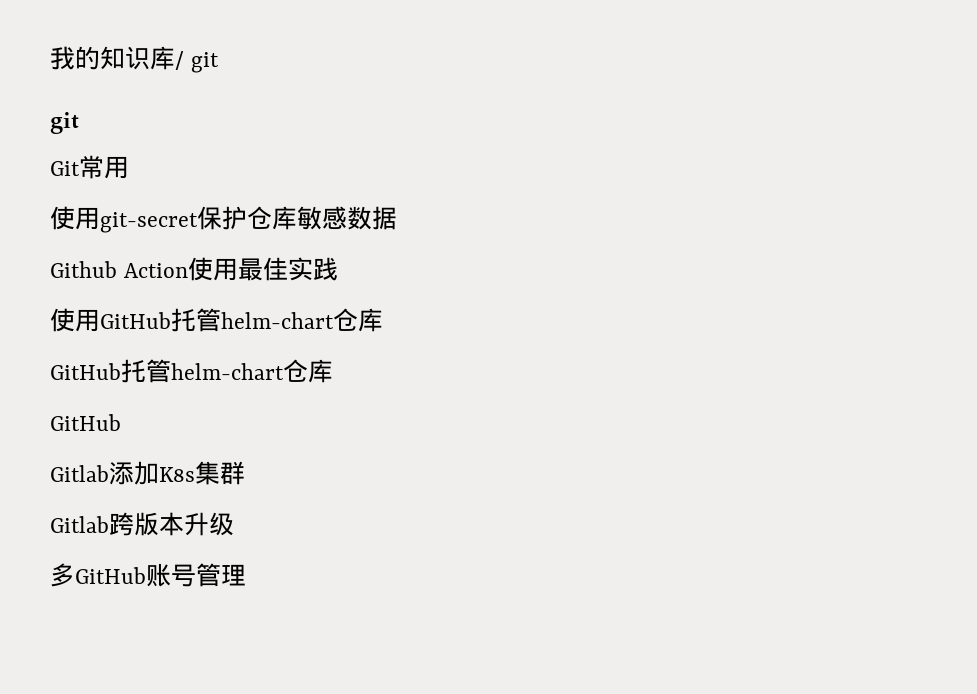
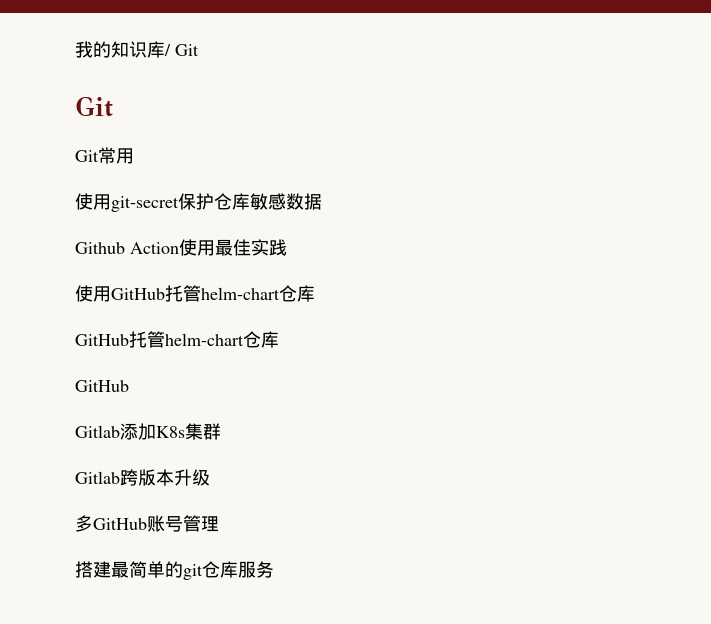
[190,52,219,73] [50,112,79,134] git // git -> [175,44,199,56] [75,96,113,117] Git // Git
(246, 575) none -> [75,561,274,580] // 搭建最简单的git仓库服务

